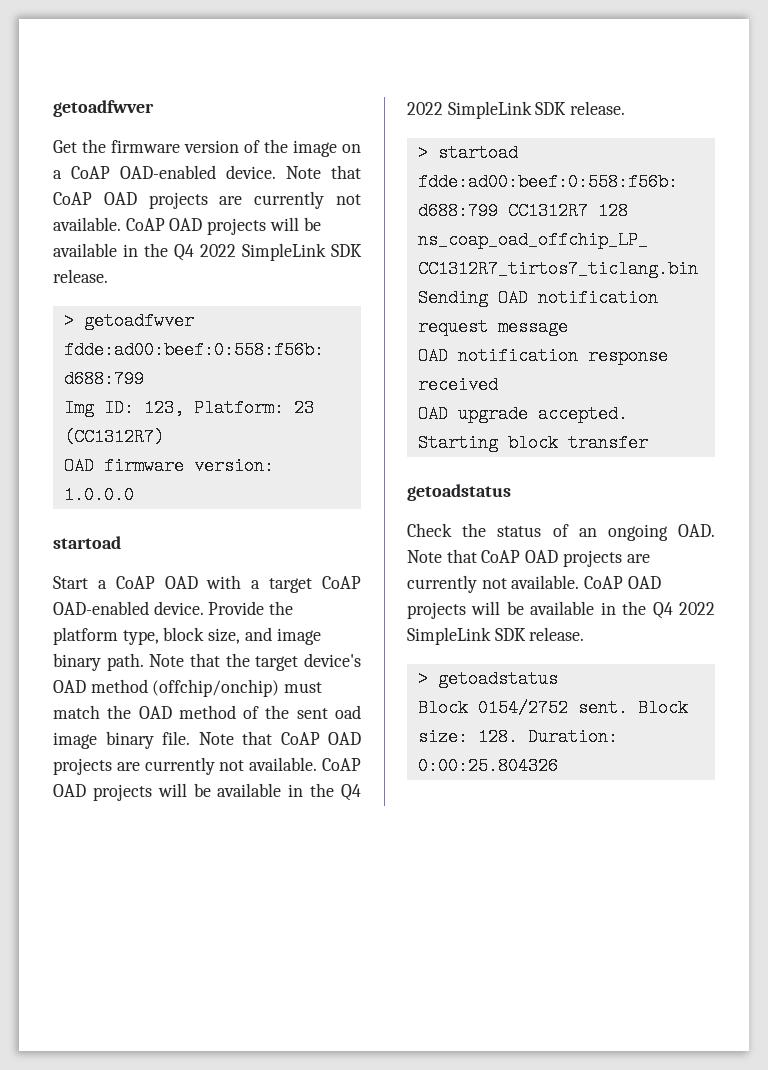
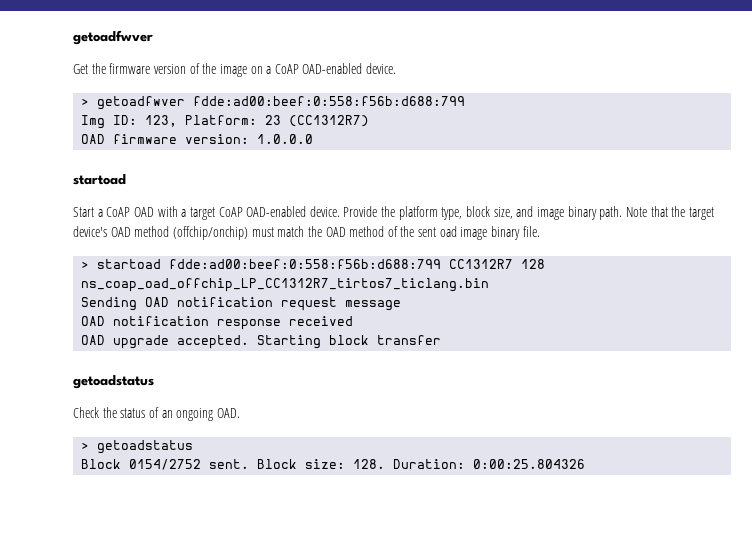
[286,165,361,179] [53,191,362,209] [53,217,321,235] [53,243,362,261] [53,269,108,283] Note that CoAP OAD projects are currently not available. CoAP OAD projects will be available in the Q4 2022 SimpleLink SDK release. -> (397, 68) none
[198,731,361,745] [53,757,362,775] [53,783,361,801] [407,101,626,119] Note that CoAP OAD projects are currently not available. CoAP OAD projects will be available in the Q4 2022 SimpleLink SDK release. -> (540, 231) none
[407,549,650,567] [407,575,661,593] [407,601,715,619] [407,627,585,645] Note that CoAP OAD projects are currently not available. CoAP OAD projects will be available in the Q4 2022 SimpleLink SDK release. -> (240, 413) none

